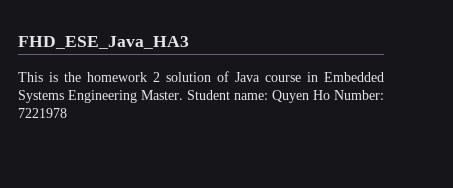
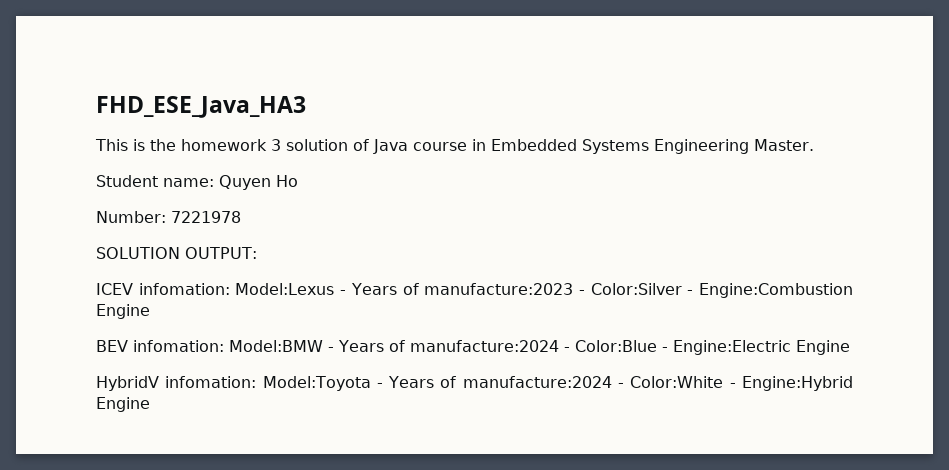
[153,72,160,82] 2 -> [271,139,281,151] 3
(183, 95) none -> (814, 145) //
(330, 95) none -> (298, 181) //
(67, 113) none -> [96,247,257,259] [96,283,854,298] [96,304,150,319] [96,340,850,355] [96,376,853,391] [96,397,150,412] // SOLUTION OUTPUT: // ICEV infomation: Model:Lexus - Years of manufacture:2023 - Color:Silver - Engine:Combustion Engine // BEV infomation: Model:BMW - Years of manufacture:2024 - Color:Blue - Engine:Electric Engine // HybridV infomation: Model:Toyota - Years of manufacture:2024 - Color:White - Engine:Hybrid Engine

